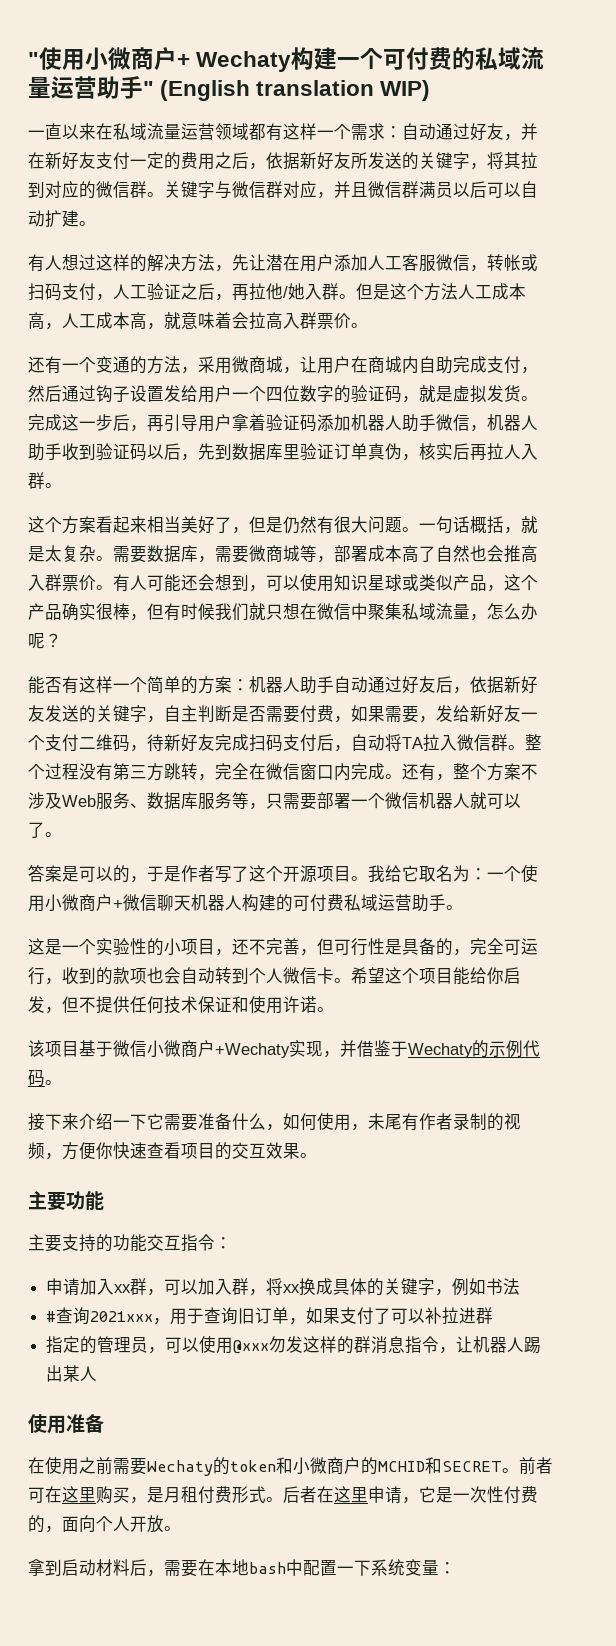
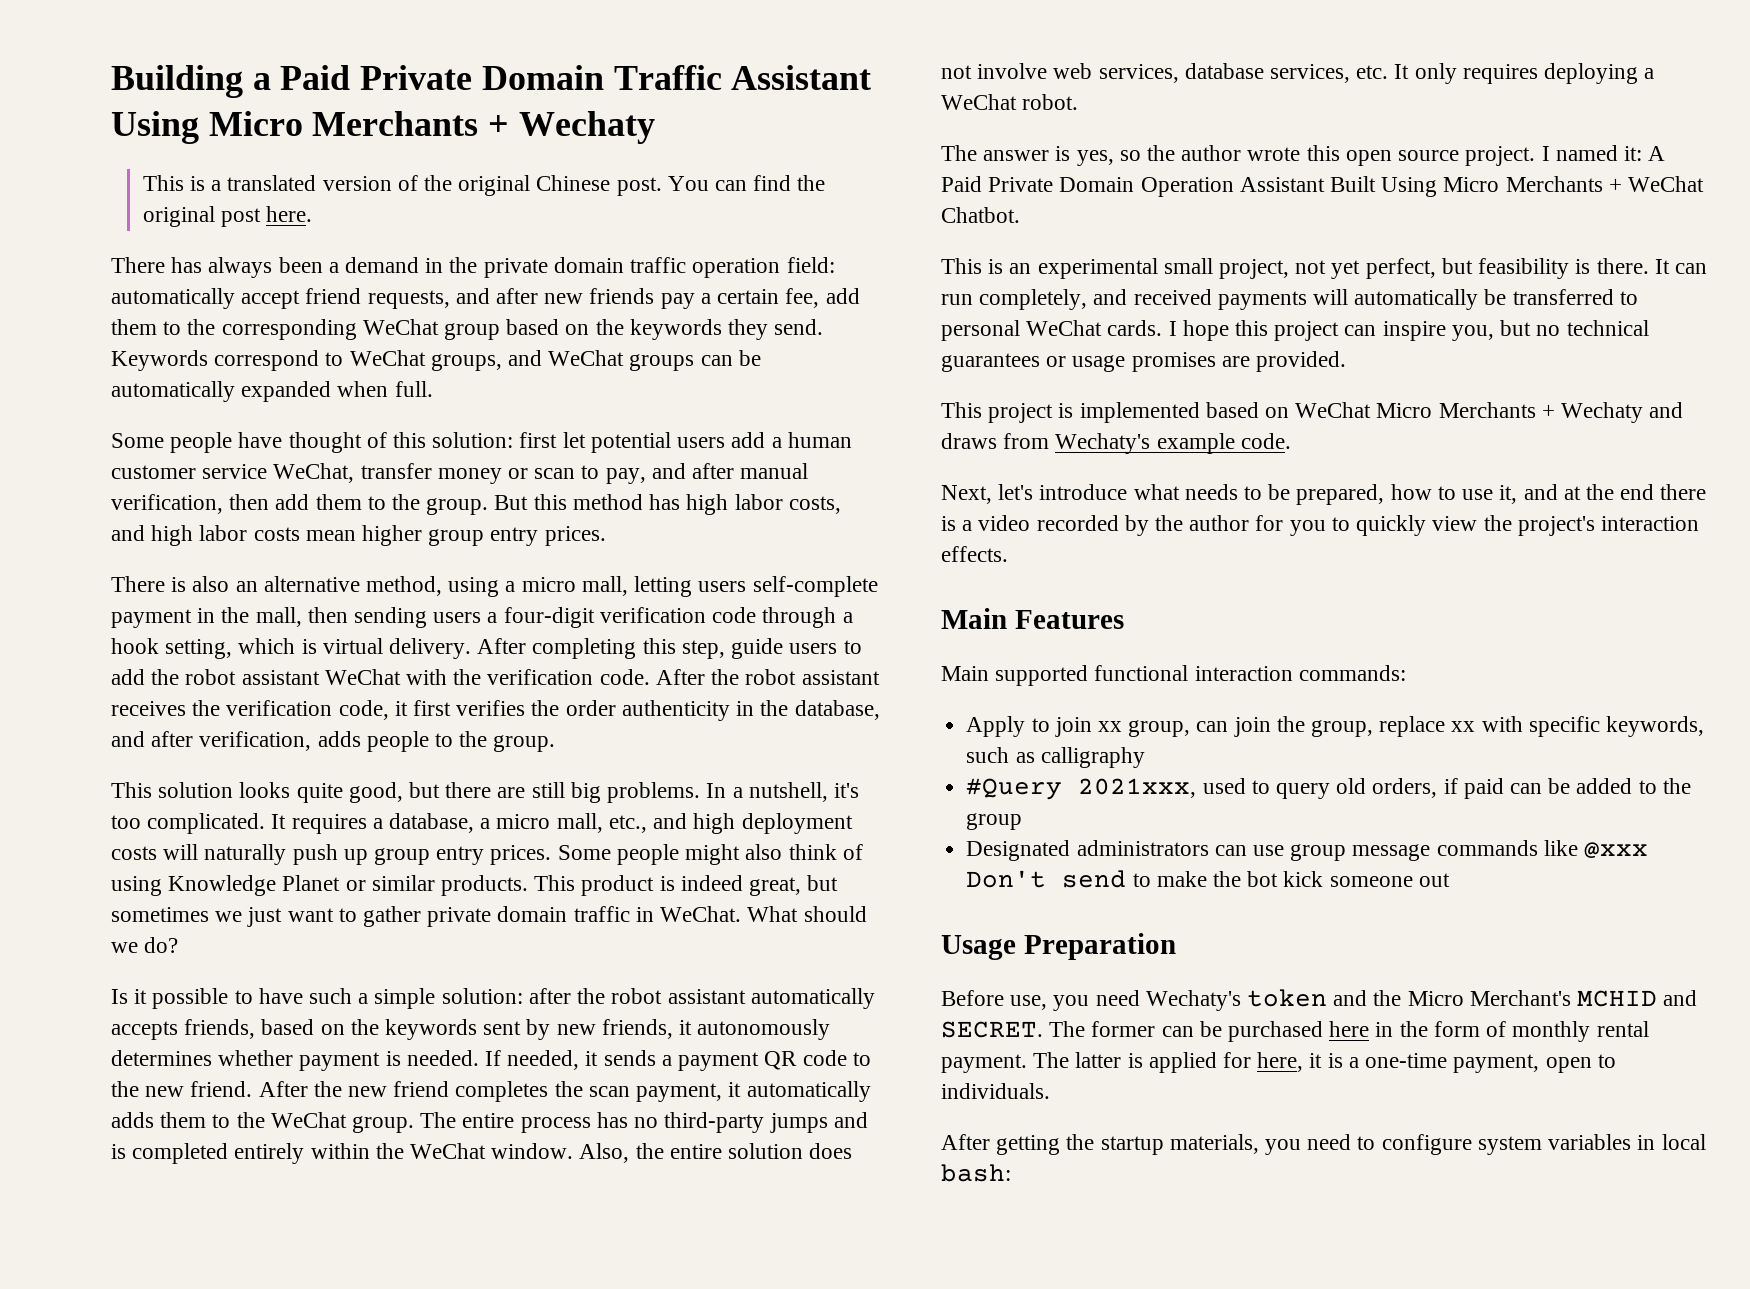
[28,47,545,72] [28,76,431,101] [28,123,538,141] [28,152,538,170] [28,181,538,199] [28,210,96,228] [28,254,538,272] [28,283,526,301] [28,312,368,330] [28,356,538,374] [28,385,538,403] [28,414,538,432] [28,443,538,461] [28,472,62,489] [28,516,538,534] [28,545,538,563] [28,574,538,592] [28,603,538,621] [28,633,62,649] [28,676,538,694] [28,705,538,723] [28,734,542,752] [28,763,538,781] [28,792,521,810] [28,822,62,838] [28,865,538,883] [28,894,463,912] [28,938,538,956] [28,967,521,985] [28,996,334,1014] [28,1040,540,1058] [28,1069,62,1087] [28,1113,521,1131] [28,1142,317,1160] [28,1191,104,1211] [28,1234,232,1252] [46,1278,521,1296] [46,1307,494,1325] [46,1336,542,1354] [46,1365,98,1382] [28,1414,104,1434] [28,1457,553,1476] [28,1486,538,1504] [28,1515,181,1533] [28,1559,456,1577] "使用小微商户+ Wechaty构建一个可付费的私域流量运营助手" (English translation WIP) // 一直以来在私域流量运营领域都有这样一个需求：自动通过好友，并在新好友支付一定的费用之后，依据新好友所发送的关键字，将其拉到对应的微信群。关键字与微信群对应，并且微信群满员以后可以自动扩建。 // 有人想过这样的解决方法，先让潜在用户添加人工客服微信，转帐或扫码支付，人工验证之后，再拉他/她入群。但是这个方法人工成本高，人工成本高，就意味着会拉高入群票价。 // 还有一个变通的方法，采用微商城，让用户在商城内自助完成支付，然后通过钩子设置发给用户一个四位数字的验证码，就是虚拟发货。完成这一步后，再引导用户拿着验证码添加机器人助手微信，机器人助手收到验证码以后，先到数据库里验证订单真伪，核实后再拉人入群。 // 这个方案看起来相当美好了，但是仍然有很大问题。一句话概括，就是太复杂。需要数据库，需要微商城等，部署成本高了自然也会推高入群票价。有人可能还会想到，可以使用知识星球或类似产品，这个产品确实很棒，但有时候我们就只想在微信中聚集私域流量，怎么办呢？ // 能否有这样一个简单的方案：机器人助手自动通过好友后，依据新好友发送的关键字，自主判断是否需要付费，如果需要，发给新好友一个支付二维码，待新好友完成扫码支付后，自动将TA拉入微信群。整个过程没有第三方跳转，完全在微信窗口内完成。还有，整个方案不涉及Web服务、数据库服务等，只需要部署一个微信机器人就可以了。 // 答案是可以的，于是作者写了这个开源项目。我给它取名为：一个使用小微商户+微信聊天机器人构建的可付费私域运营助手。 // 这是一个实验性的小项目，还不完善，但可行性是具备的，完全可运行，收到的款项也会自动转到个人微信卡。希望这个项目能给你启发，但不提供任何技术保证和使用许诺。 // 该项目基于微信小微商户+Wechaty实现，并借鉴于Wechaty的示例代码。 // 接下来介绍一下它需要准备什么，如何使用，未尾有作者录制的视频，方便你快速查看项目的交互效果。 // 主要功能 // 主要支持的功能交互指令： // 申请加入xx群，可以加入群，将xx换成具体的关键字，例如书法 // #查询2021xxx，用于查询旧订单，如果支付了可以补拉进群 // 指定的管理员，可以使用@xxx勿发这样的群消息指令，让机器人踢出某人 // 使用准备 // 在使用之前需要Wechaty的token和小微商户的MCHID和SECRET。前者可在这里购买，是月租付费形式。后者在这里申请，它是一次性付费的，面向个人开放。 // 拿到启动材料后，需要在本地bash中配置一下系统变量： -> [111,65,872,98] [111,111,655,144] [142,175,826,196] [142,206,313,227] [111,257,835,278] [111,288,860,309] [111,319,824,340] [111,350,761,371] [111,381,433,402] [111,432,852,453] [111,463,809,484] [111,494,841,515] [111,525,606,546] [111,576,878,597] [111,607,853,628] [111,638,862,659] [111,669,880,685] [111,700,880,721] [111,731,556,752] [111,782,859,803] [111,813,853,834] [111,844,863,865] [111,875,839,896] [111,906,867,927] [111,937,179,953] [111,988,875,1009] [111,1019,831,1040] [111,1050,871,1071] [111,1081,871,1102] [111,1112,868,1133] [111,1143,853,1164] [941,63,1655,84] [941,94,1079,110] [941,145,1666,166] [941,176,1705,197] [941,207,1020,223] [941,258,1707,279] [941,289,1638,310] [941,320,1649,341] [941,351,1347,372] [941,402,1684,423] [941,433,1291,454] [941,484,1707,505] [941,515,1699,536] [941,546,1008,562] [941,608,1124,629] [941,665,1406,686] [966,716,1705,737] [966,747,1145,768] [966,778,1691,800] [966,813,1023,830] [966,840,1648,861] [966,870,1450,888] [941,933,1176,960] [941,989,1698,1011] [941,1021,1649,1042] [941,1052,1616,1073] [941,1083,1050,1099] [941,1134,1706,1155] [941,1164,1011,1182] Building a Paid Private Domain Traffic Assistant Using Micro Merchants + Wechaty // This is a translated version of the original Chinese post. You can find the original post here. // There has always been a demand in the private domain traffic operation field: automatically accept friend requests, and after new friends pay a certain fee, add them to the corresponding WeChat group based on the keywords they send. Keywords correspond to WeChat groups, and WeChat groups can be automatically expanded when full. // Some people have thought of this solution: first let potential users add a human customer service WeChat, transfer money or scan to pay, and after manual verification, then add them to the group. But this method has high labor costs, and high labor costs mean higher group entry prices. // There is also an alternative method, using a micro mall, letting users self-complete payment in the mall, then sending users a four-digit verification code through a hook setting, which is virtual delivery. After completing this step, guide users to add the robot assistant WeChat with the verification code. After the robot assistant receives the verification code, it first verifies the order authenticity in the database, and after verification, adds people to the group. // This solution looks quite good, but there are still big problems. In a nutshell, it's too complicated. It requires a database, a micro mall, etc., and high deployment costs will naturally push up group entry prices. Some people might also think of using Knowledge Planet or similar products. This product is indeed great, but sometimes we just want to gather private domain traffic in WeChat. What should we do? // Is it possible to have such a simple solution: after the robot assistant automatically accepts friends, based on the keywords sent by new friends, it autonomously determines whether payment is needed. If needed, it sends a payment QR code to the new friend. After the new friend completes the scan payment, it automatically adds them to the WeChat group. The entire process has no third-party jumps and is completed entirely within the WeChat window. Also, the entire solution does not involve web services, database services, etc. It only requires deploying a WeChat robot. // The answer is yes, so the author wrote this open source project. I named it: A Paid Private Domain Operation Assistant Built Using Micro Merchants + WeChat Chatbot. // This is an experimental small project, not yet perfect, but feasibility is there. It can run completely, and received payments will automatically be transferred to personal WeChat cards. I hope this project can inspire you, but no technical guarantees or usage promises are provided. // This project is implemented based on WeChat Micro Merchants + Wechaty and draws from Wechaty's example code. // Next, let's introduce what needs to be prepared, how to use it, and at the end there is a video recorded by the author for you to quickly view the project's interaction effects. // Main Features // Main supported functional interaction commands: // Apply to join xx group, can join the group, replace xx with specific keywords, such as calligraphy // #Query 2021xxx, used to query old orders, if paid can be added to the group // Designated administrators can use group message commands like @xxx Don't send to make the bot kick someone out // Usage Preparation // Before use, you need Wechaty's token and the Micro Merchant's MCHID and SECRET. The former can be purchased here in the form of monthly rental payment. The latter is applied for here, it is a one-time payment, open to individuals. // After getting the startup materials, you need to configure system variables in local bash:

